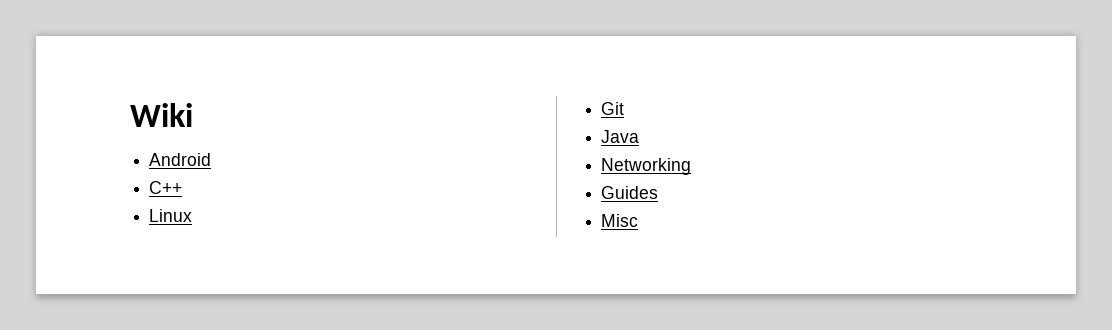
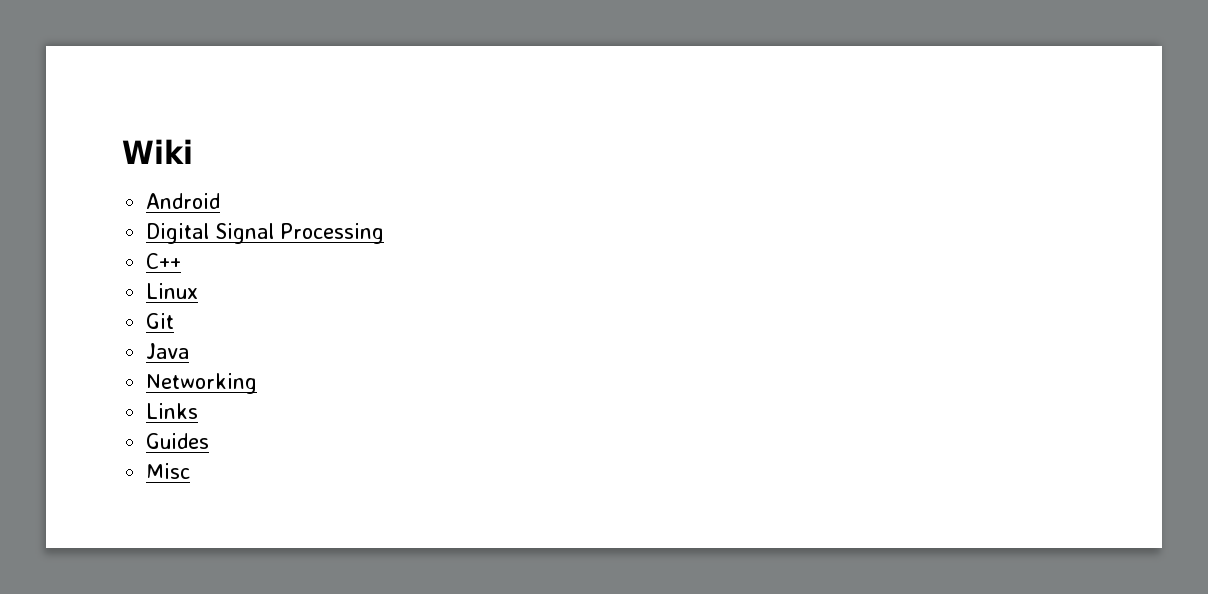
(212, 159) none -> [146,223,385,244] // Digital Signal Processing
(692, 166) none -> [146,403,199,419] // Links

